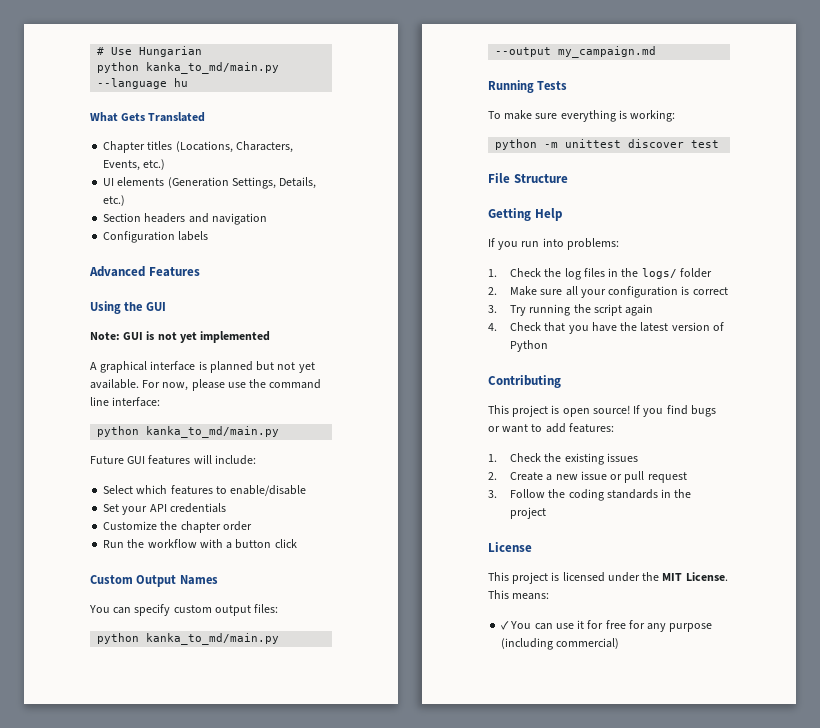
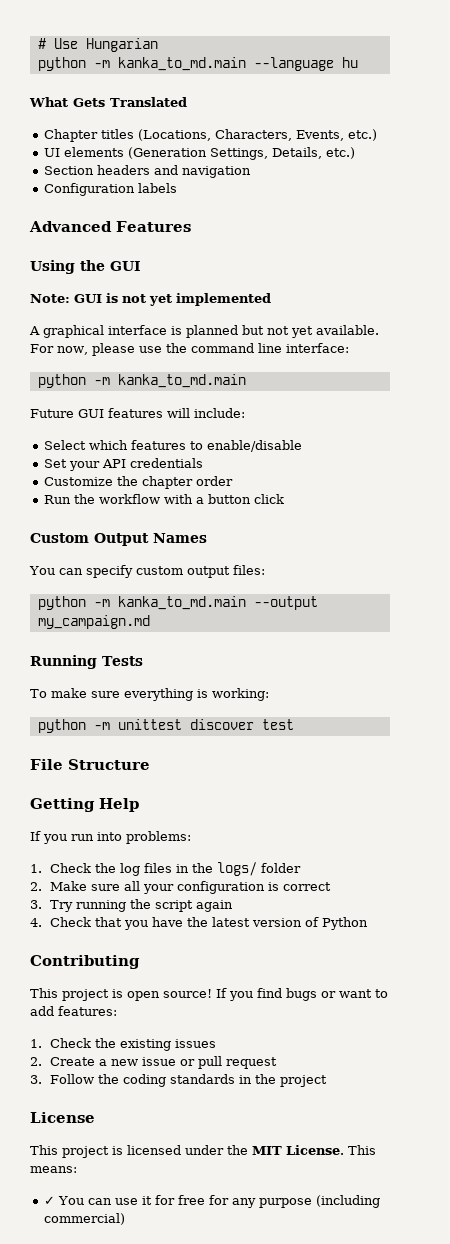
[146,62,280,74] kanka_to_md/main.py -> [93,57,246,71] -m kanka_to_md.main
[146,426,280,438] kanka_to_md/main.py -> [93,374,246,388] -m kanka_to_md.main
[146,633,280,645] kanka_to_md/main.py -> [93,596,246,610] -m kanka_to_md.main

